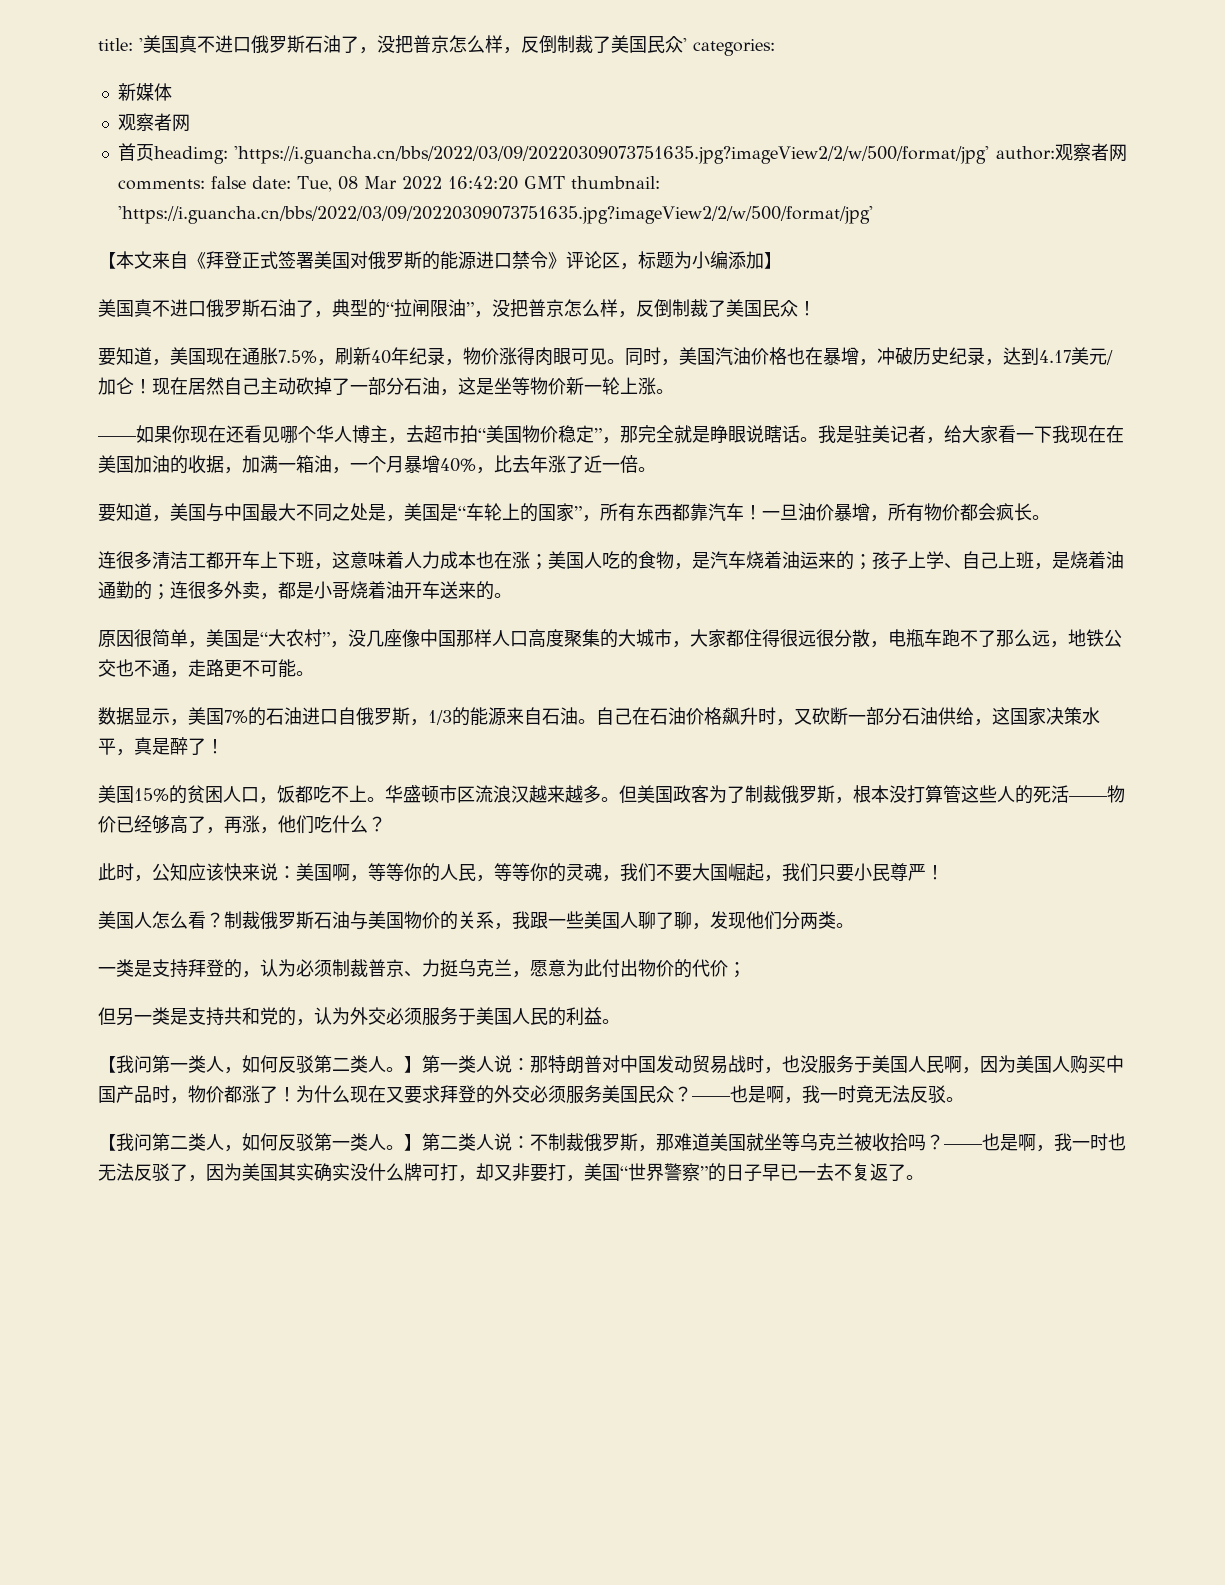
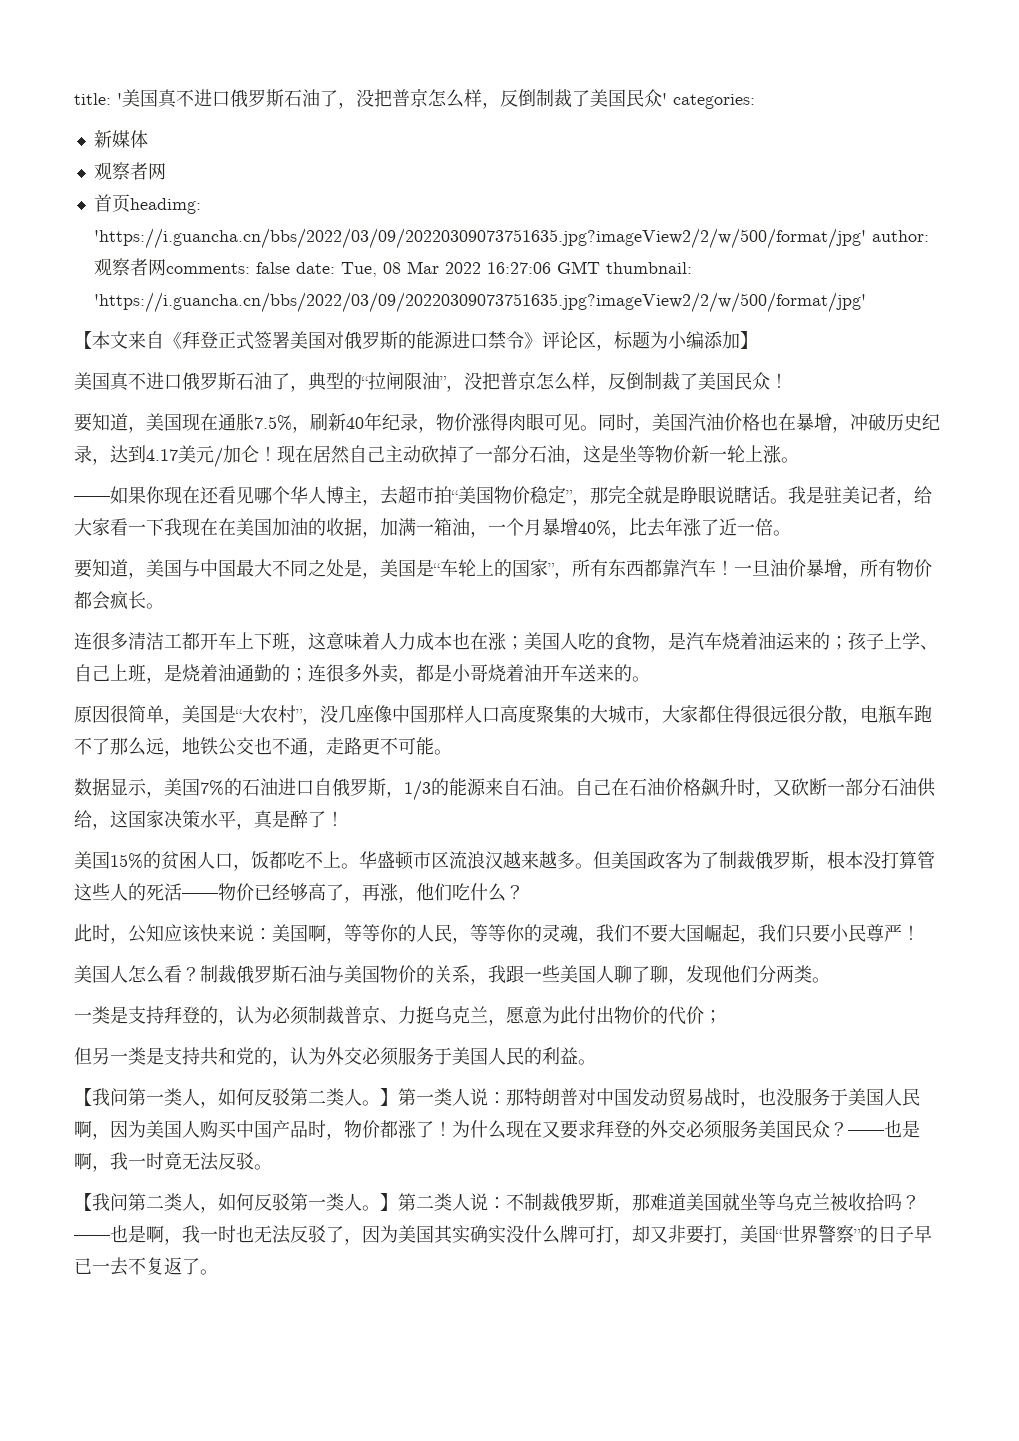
[447,176,518,190] 16:42:20 -> [486,262,551,274] 16:27:06

